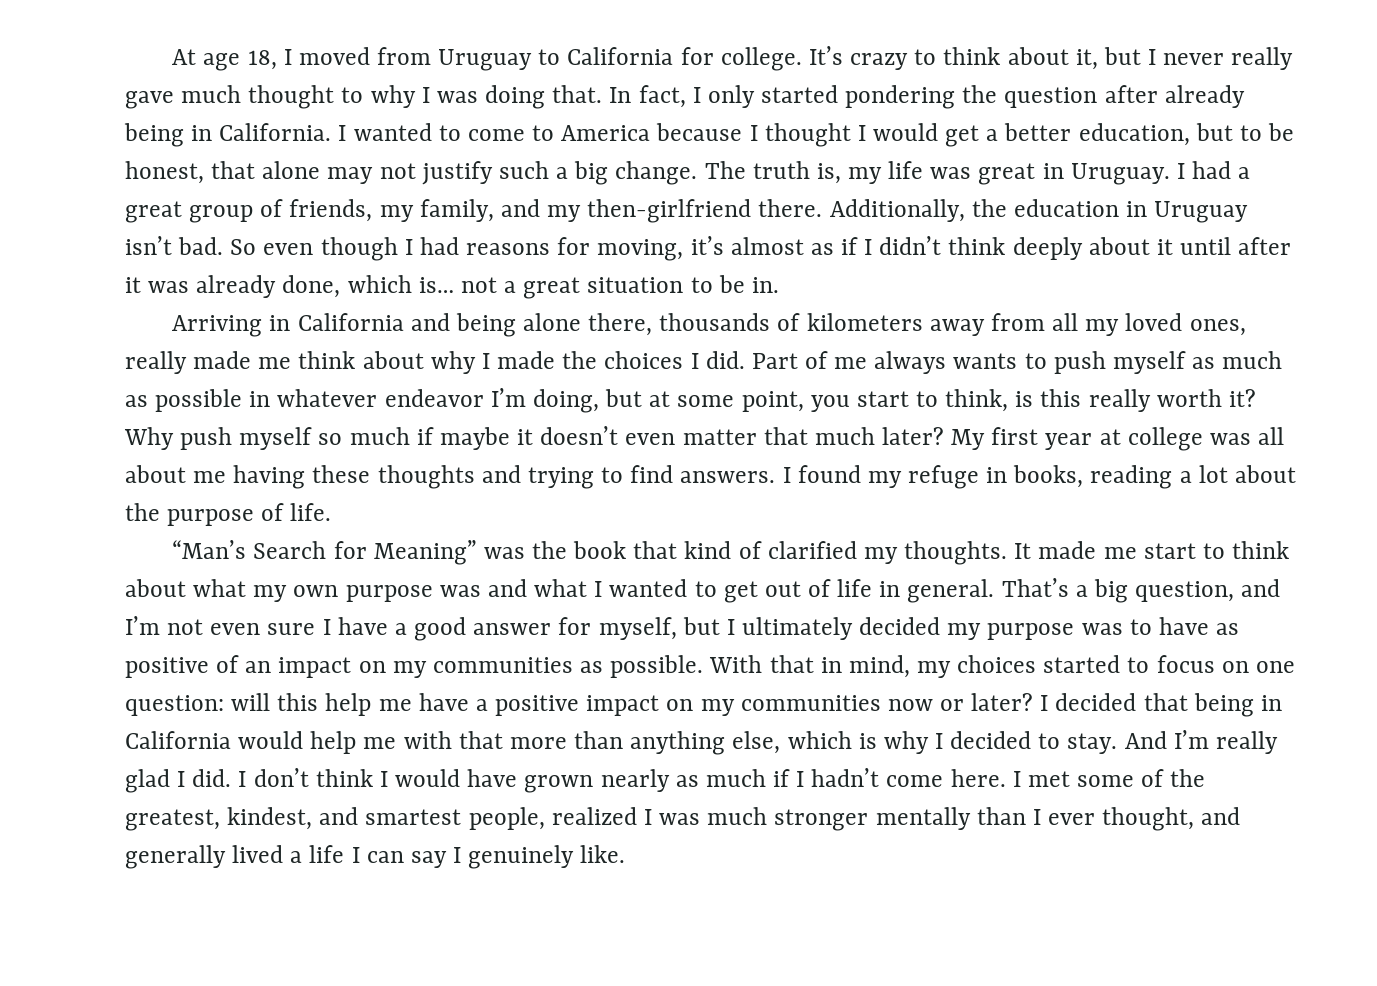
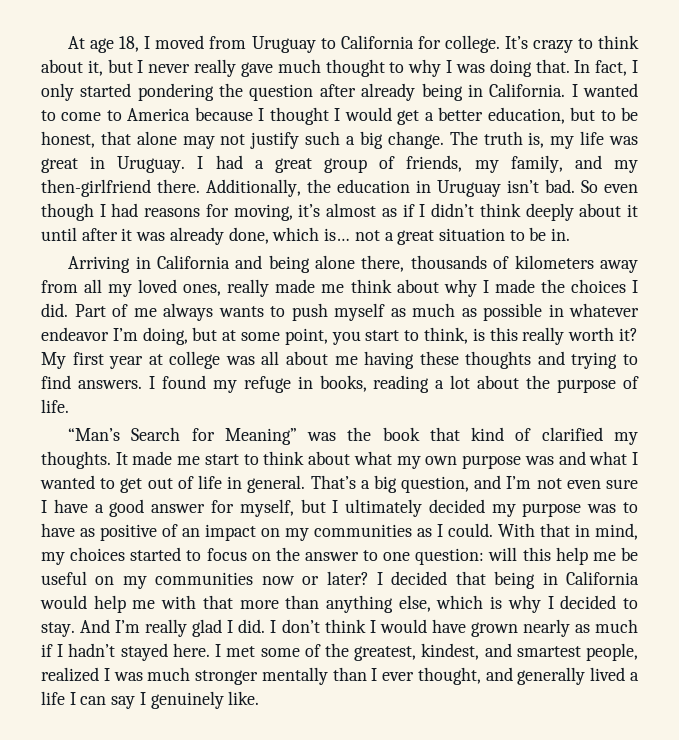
[124,426,945,450] Why push myself so much if maybe it doesn’t even matter that much later? -> (638, 334) none
[610,655,704,678] possible. -> [437,523,493,537] I could.
(1249, 667) none -> [275,547,379,561] the answer to
[418,693,660,716] have a positive impact -> [620,547,638,561] [41,571,87,585] be useful
[886,775,944,787] come -> [120,643,168,661] stayed

